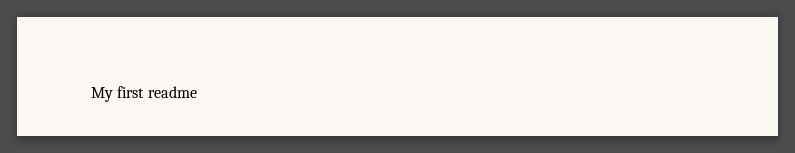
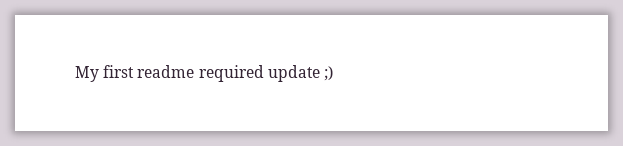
(197, 92) none -> [198,65,333,82] required update ;)

